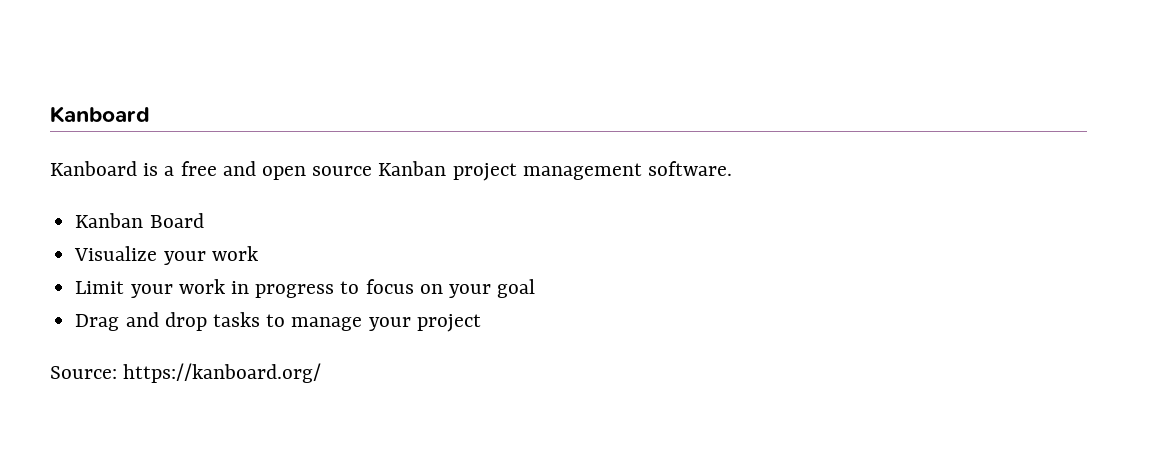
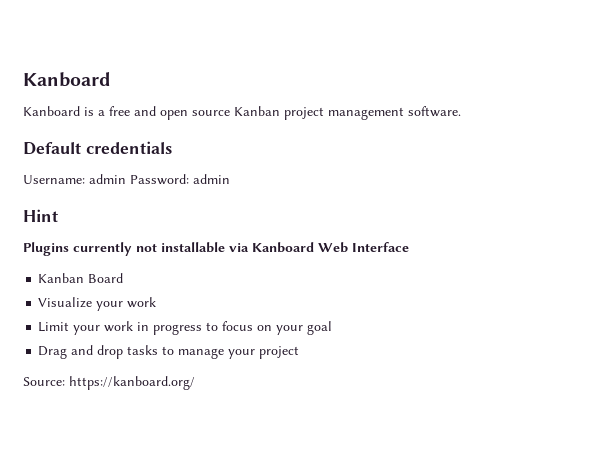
(733, 168) none -> [23,141,172,155] [23,174,230,185] [23,209,58,222] [23,242,409,256] // Default credentials // Username: admin Password: admin // Hint // Plugins currently not installable via Kanboard Web Interface

